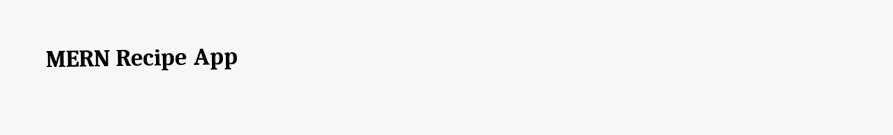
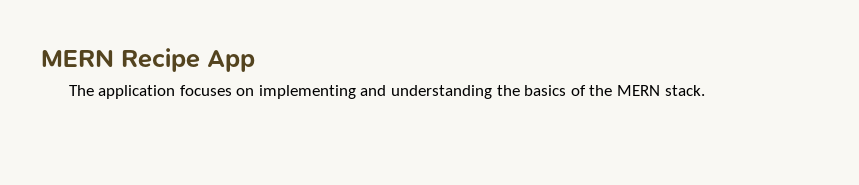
(239, 59) none -> [68,85,705,99] // The application focuses on implementing and understanding the basics of the MERN stack.

